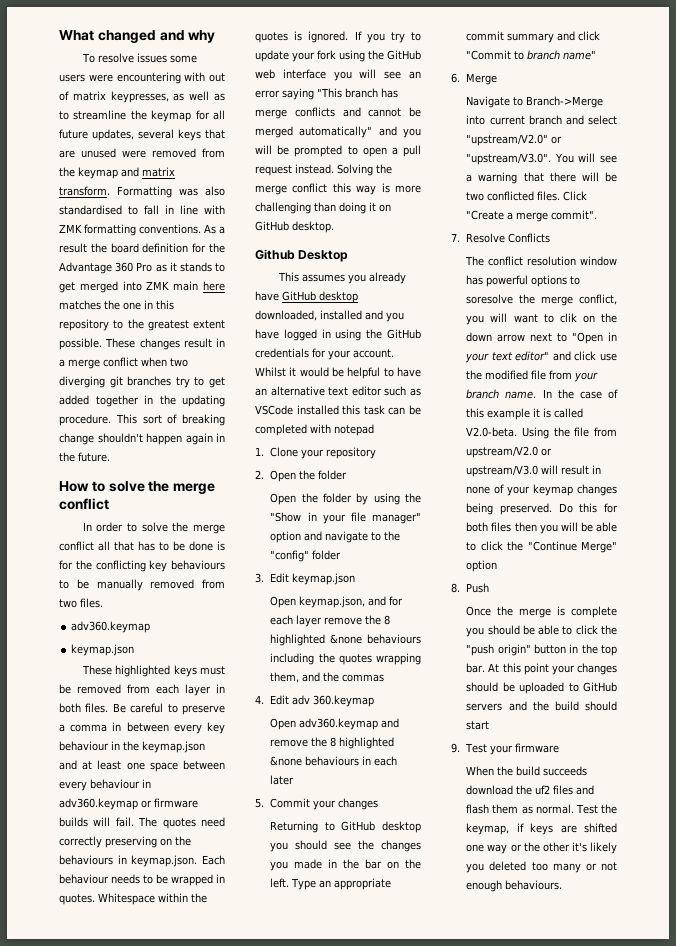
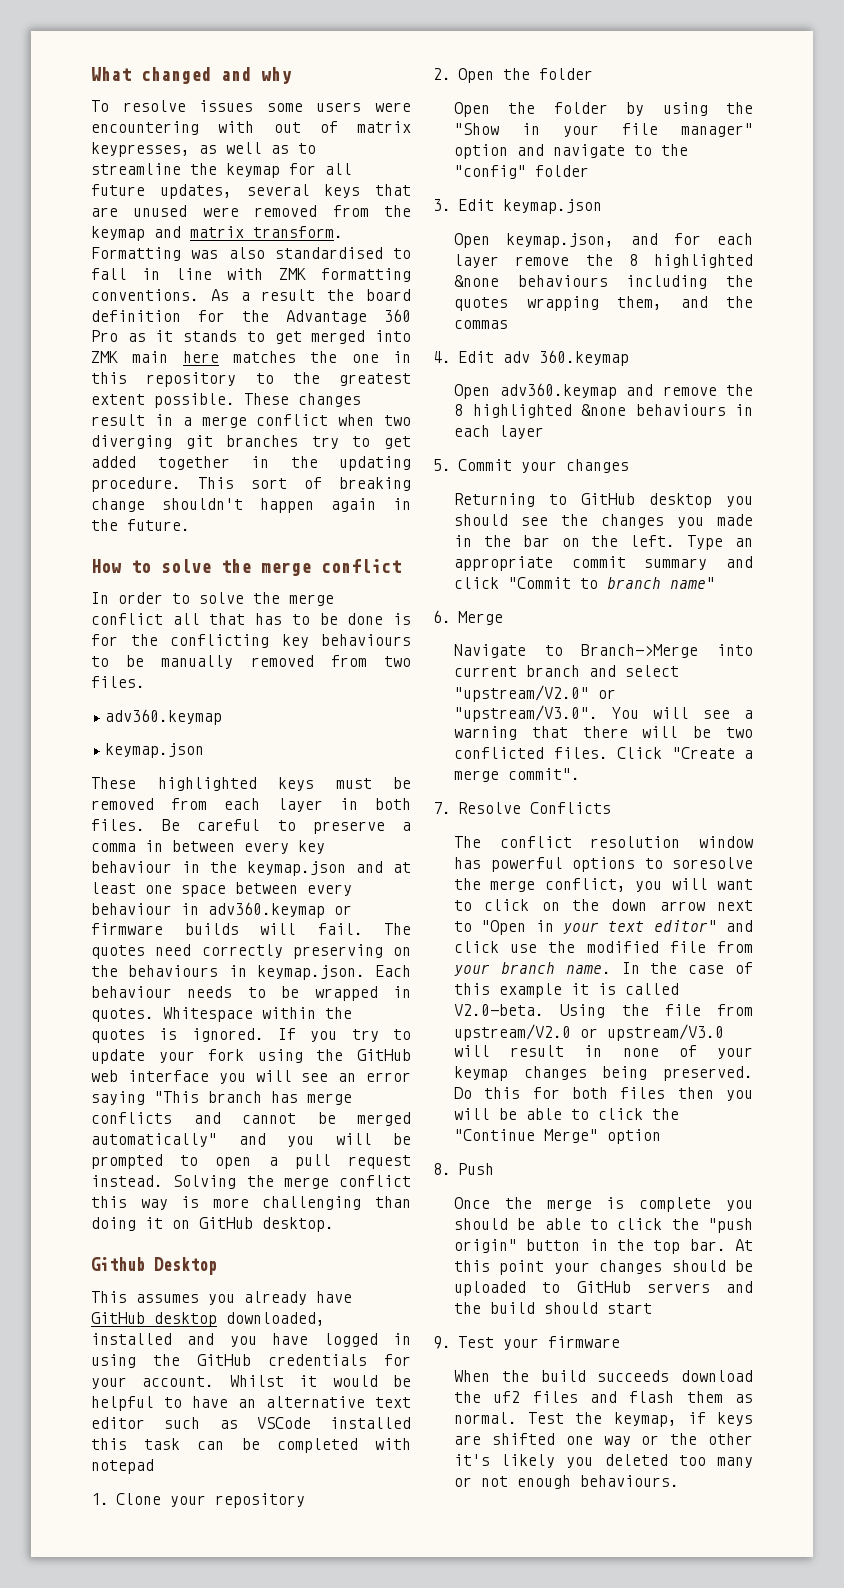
[270,775,295,785] later -> [499,425,545,439] layer
[559,313,577,323] clik -> [484,899,530,911] click

